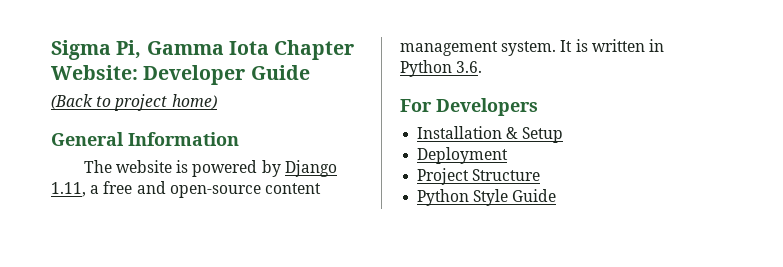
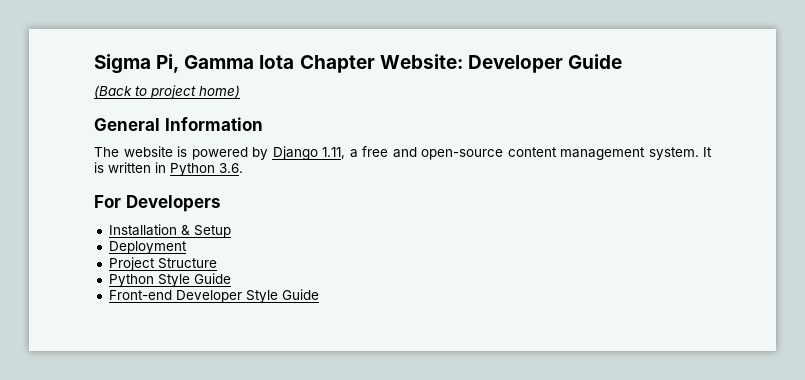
(557, 195) none -> [108,289,319,303] // Front-end Developer Style Guide

